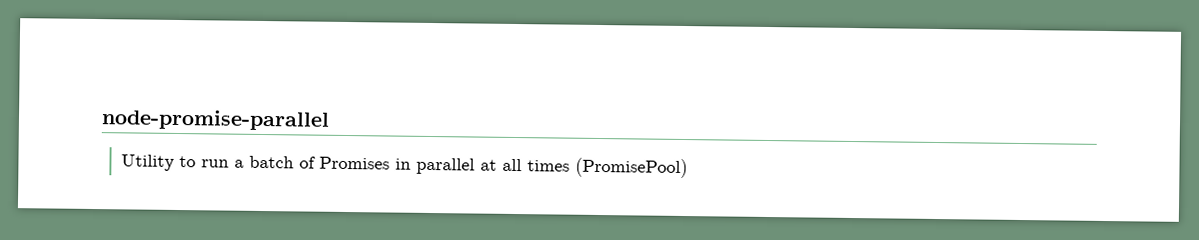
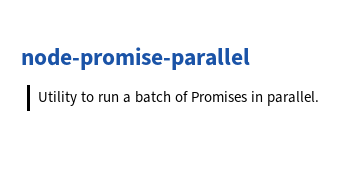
[415,157,688,179] parallel at all times (PromisePool) -> [267,91,320,106] parallel.

